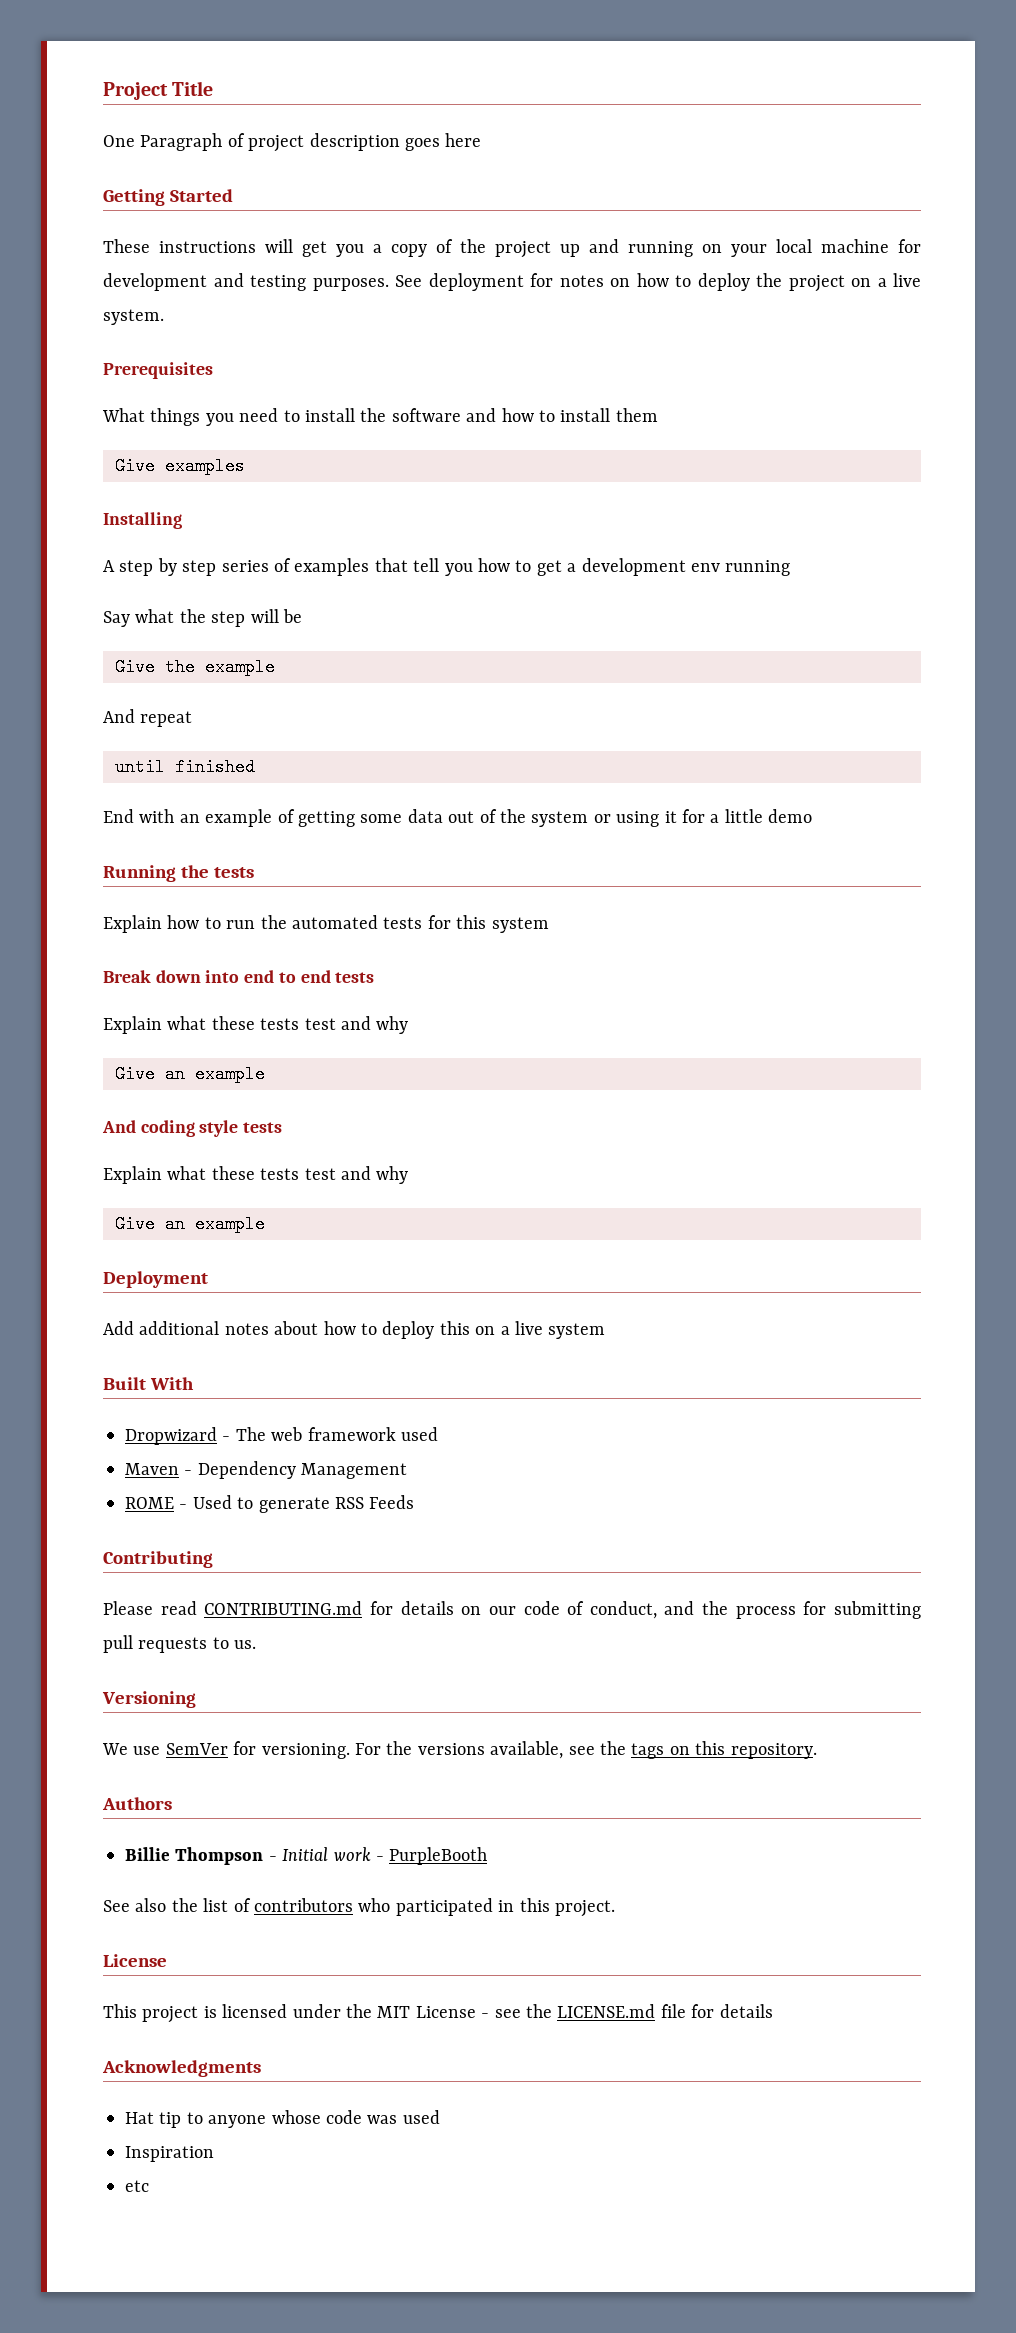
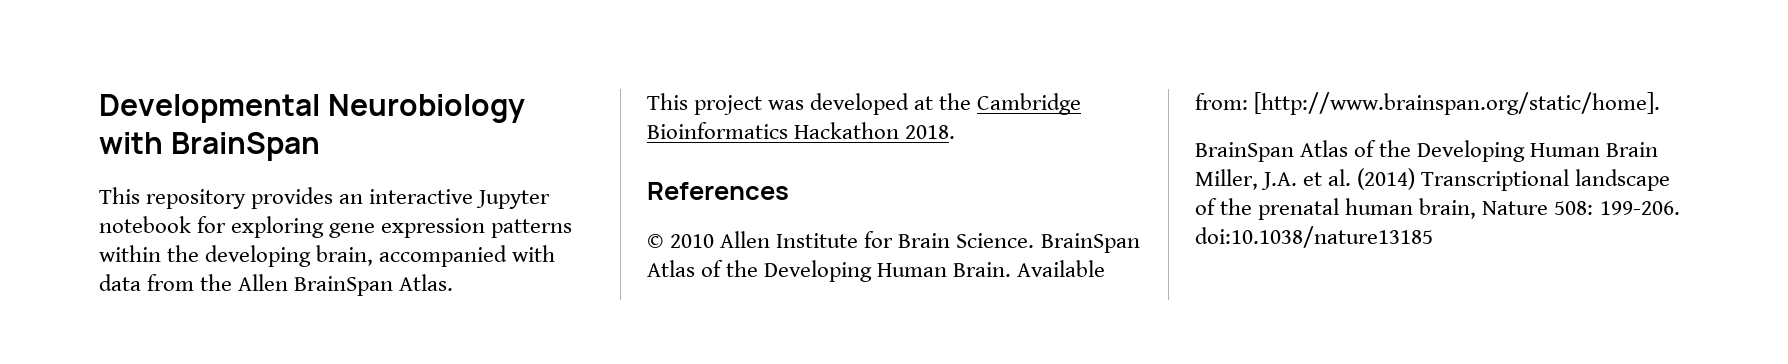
[103,81,214,100] [103,133,482,152] [103,189,233,206] [103,239,921,258] [103,273,921,292] [103,309,164,325] [103,362,213,379] [102,408,658,426] [115,457,245,475] [103,512,182,529] [103,558,791,576] [103,609,302,627] [115,658,275,676] [103,709,193,727] [115,758,255,776] [103,809,813,827] [103,865,254,882] [103,915,549,933] [103,970,375,983] [103,1016,409,1034] [115,1065,265,1083] [102,1120,283,1137] [103,1166,409,1184] [115,1215,265,1233] [103,1271,208,1288] [103,1321,606,1339] [103,1377,194,1390] [125,1427,438,1445] [125,1461,408,1479] [125,1495,415,1513] [103,1551,213,1568] [103,1601,921,1619] [103,1635,257,1653] [102,1691,196,1708] [102,1741,817,1759] [102,1797,172,1810] [125,1847,488,1865] [103,1898,615,1917] [103,1954,167,1967] [103,2004,773,2023] [102,2060,261,2077] [125,2110,440,2128] [125,2146,214,2162] [125,2180,149,2192] Project Title // One Paragraph of project description goes here // Getting Started // These instructions will get you a copy of the project up and running on your local machine for development and testing purposes. See deployment for notes on how to deploy the project on a live system. // Prerequisites // What things you need to install the software and how to install them // Give examples // Installing // A step by step series of examples that tell you how to get a development env running // Say what the step will be // Give the example // And repeat // until finished // End with an example of getting some data out of the system or using it for a little demo // Running the tests // Explain how to run the automated tests for this system // Break down into end to end tests // Explain what these tests test and why // Give an example // And coding style tests // Explain what these tests test and why // Give an example // Deployment // Add additional notes about how to deploy this on a live system // Built With // Dropwizard - The web framework used // Maven - Dependency Management // ROME - Used to generate RSS Feeds // Contributing // Please read CONTRIBUTING.md for details on our code of conduct, and the process for submitting pull requests to us. // Versioning // We use SemVer for versioning. For the versions available, see the tags on this repository. // Authors // Billie Thompson - Initial work - PurpleBooth // See also the list of contributors who participated in this project. // License // This project is licensed under the MIT License - see the LICENSE.md file for details // Acknowledgments // Hat tip to anyone whose code was used // Inspiration // etc -> [99,94,526,123] [99,132,321,161] [99,187,551,209] [99,216,573,238] [99,245,556,267] [99,274,454,296] [647,93,1082,115] [647,122,956,139] [647,182,789,200] [647,231,1140,253] [647,260,1106,282] [1195,92,1661,115] [1195,140,1659,162] [1195,168,1671,191] [1195,198,1680,220] [1195,226,1433,248] Developmental Neurobiology with BrainSpan // This repository provides an interactive Jupyter notebook for exploring gene expression patterns within the developing brain, accompanied with data from the Allen BrainSpan Atlas. // This project was developed at the Cambridge Bioinformatics Hackathon 2018. // References // © 2010 Allen Institute for Brain Science. BrainSpan Atlas of the Developing Human Brain. Available from: [http://www.brainspan.org/static/home]. // BrainSpan Atlas of the Developing Human Brain Miller, J.A. et al. (2014) Transcriptional landscape of the prenatal human brain, Nature 508: 199-206. doi:10.1038/nature13185

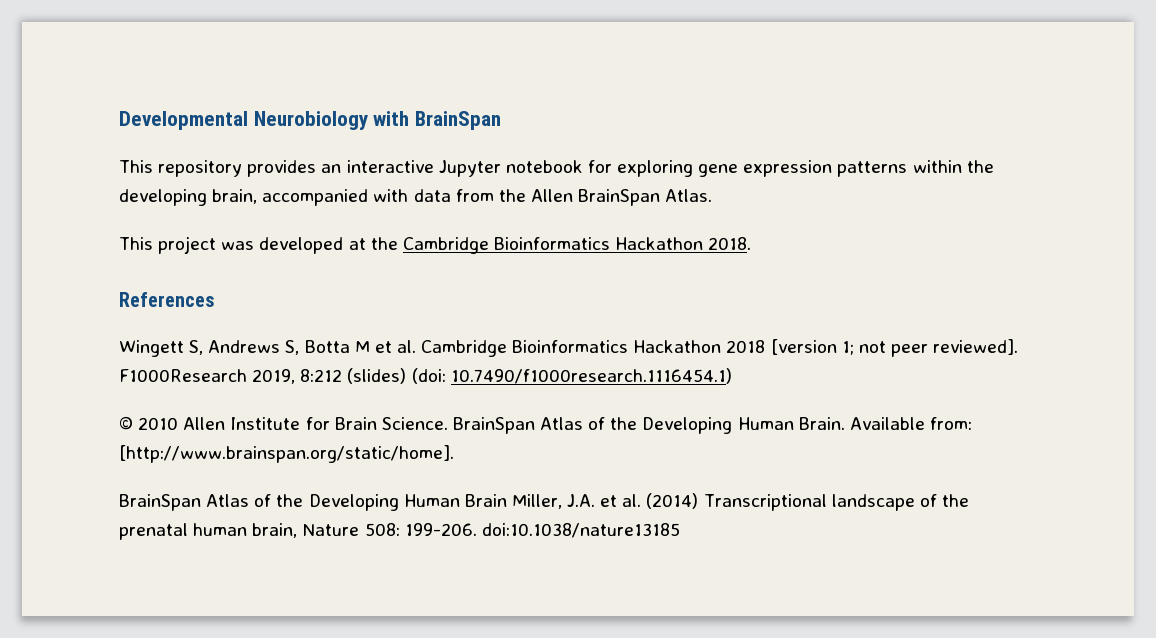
(789, 191) none -> [119,339,1019,357] [119,368,732,384] // Wingett S, Andrews S, Botta M et al. Cambridge Bioinformatics Hackathon 2018 [version 1; not peer reviewed]. F1000Research 2019, 8:212 (slides) (doi: 10.7490/f1000research.1116454.1)

